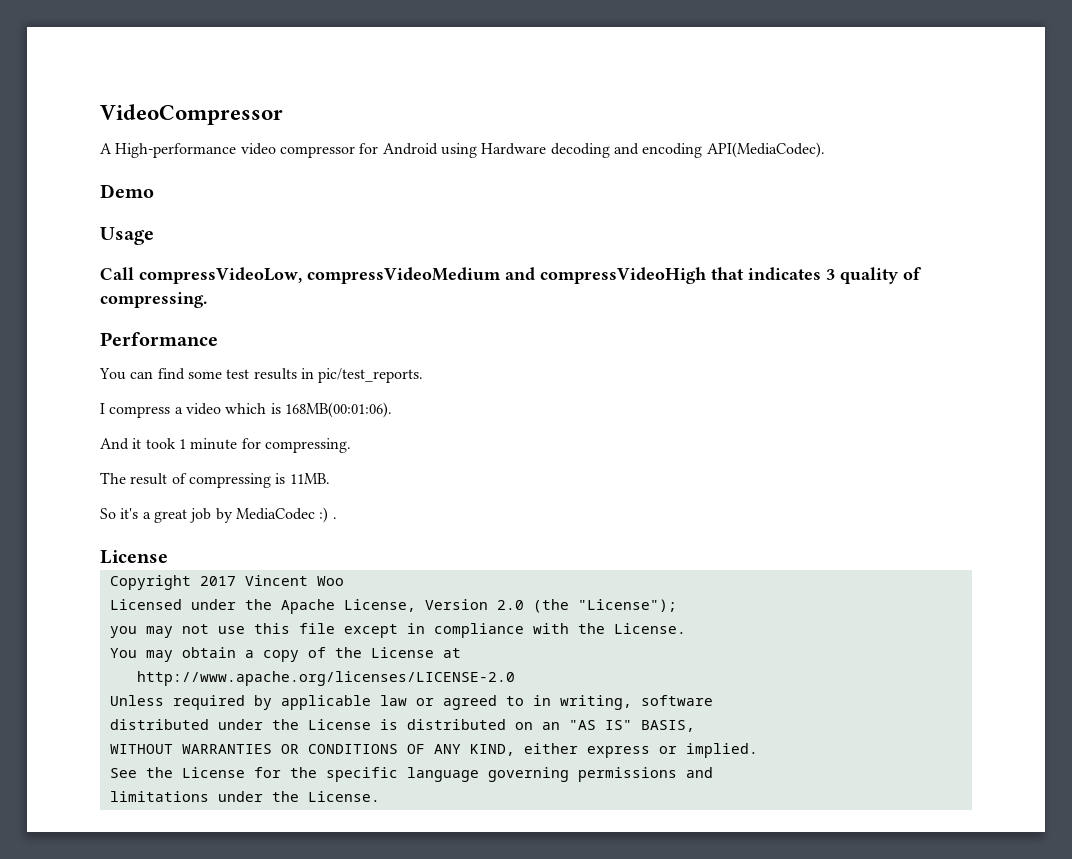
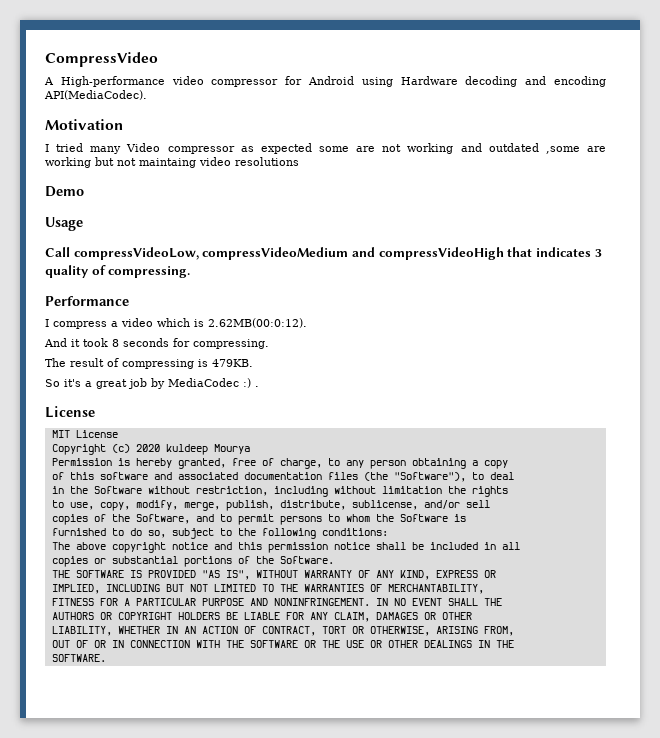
[100,104,283,125] VideoCompressor -> [45,52,158,67] CompressVideo
(825, 150) none -> [45,119,123,130] [45,143,607,154] [45,157,299,168] // Motivation // I tried many Video compressor as expected some are not working and outdated ,some are working but not maintaing video resolutions
[99,368,424,383] // You can find some test results in pic/test_reports. -> (129, 301) none
[284,402,392,418] 168MB(00:01:06). -> [208,318,307,328] 2.62MB(00:0:12).
[178,438,238,450] 1 minute -> [112,338,169,347] 8 seconds
[289,473,330,484] 11MB. -> [212,359,253,367] 479KB.
(168, 557) none -> [51,430,118,438] // MIT License
[199,575,344,586] [109,599,677,614] [109,623,686,638] [109,647,461,662] [136,671,515,686] [109,695,713,710] [109,719,695,732] [109,743,758,758] [109,767,713,782] [109,791,380,802] 2017 Vincent Woo // Licensed under the Apache License, Version 2.0 (the "License"); // you may not use this file except in compliance with the License. // You may obtain a copy of the License at // http://www.apache.org/licenses/LICENSE-2.0 // Unless required by applicable law or agreed to in writing, software // distributed under the License is distributed on an "AS IS" BASIS, // WITHOUT WARRANTIES OR CONDITIONS OF ANY KIND, either express or implied. // See the License for the specific language governing permissions and // limitations under the License. -> [111,444,250,455] [51,458,508,469] [51,472,514,482] [51,486,508,497] [51,500,490,511] [51,514,466,525] [51,528,388,539] [51,542,520,553] [51,556,334,567] [51,570,496,580] [51,584,484,594] [51,598,502,606] [51,612,472,622] [51,626,514,636] [51,640,514,648] [51,654,106,662] (c) 2020 kuldeep Mourya // Permission is hereby granted, free of charge, to any person obtaining a copy // of this software and associated documentation files (the "Software"), to deal // in the Software without restriction, including without limitation the rights // to use, copy, modify, merge, publish, distribute, sublicense, and/or sell // copies of the Software, and to permit persons to whom the Software is // furnished to do so, subject to the following conditions: // The above copyright notice and this permission notice shall be included in all // copies or substantial portions of the Software. // THE SOFTWARE IS PROVIDED "AS IS", WITHOUT WARRANTY OF ANY KIND, EXPRESS OR // IMPLIED, INCLUDING BUT NOT LIMITED TO THE WARRANTIES OF MERCHANTABILITY, // FITNESS FOR A PARTICULAR PURPOSE AND NONINFRINGEMENT. IN NO EVENT SHALL THE // AUTHORS OR COPYRIGHT HOLDERS BE LIABLE FOR ANY CLAIM, DAMAGES OR OTHER // LIABILITY, WHETHER IN AN ACTION OF CONTRACT, TORT OR OTHERWISE, ARISING FROM, // OUT OF OR IN CONNECTION WITH THE SOFTWARE OR THE USE OR OTHER DEALINGS IN THE // SOFTWARE.

